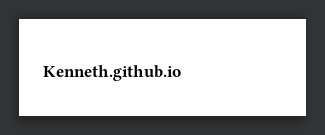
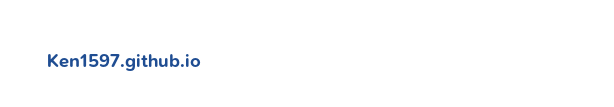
[43,65,181,81] Kenneth.github.io -> [47,53,201,71] Ken1597.github.io

